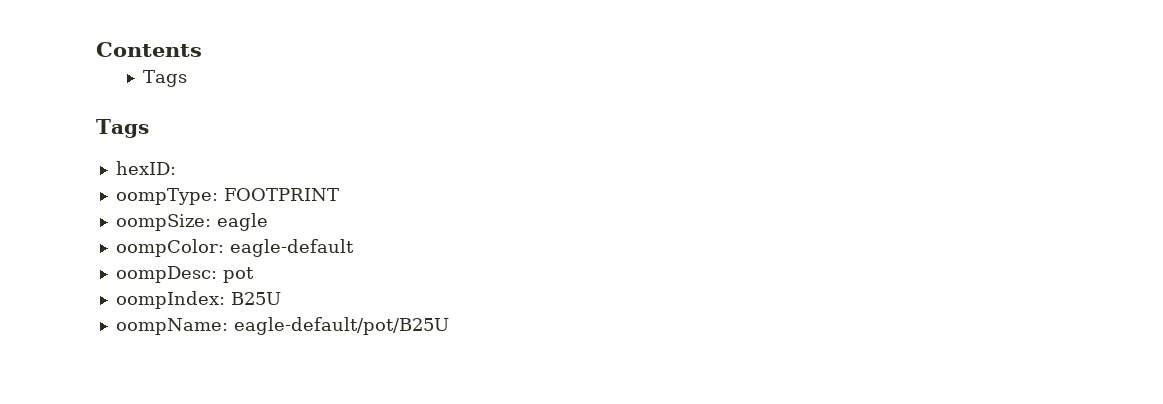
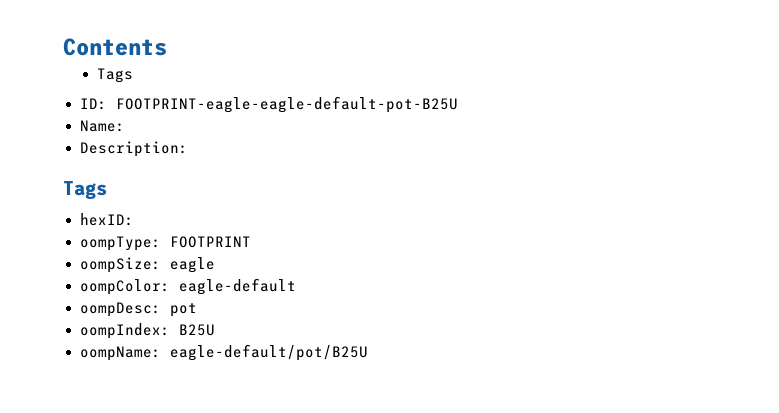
(187, 78) none -> [79,96,458,113] [79,120,125,132] [79,141,188,157] // ID: FOOTPRINT-eagle-eagle-default-pot-B25U // Name: // Description:

